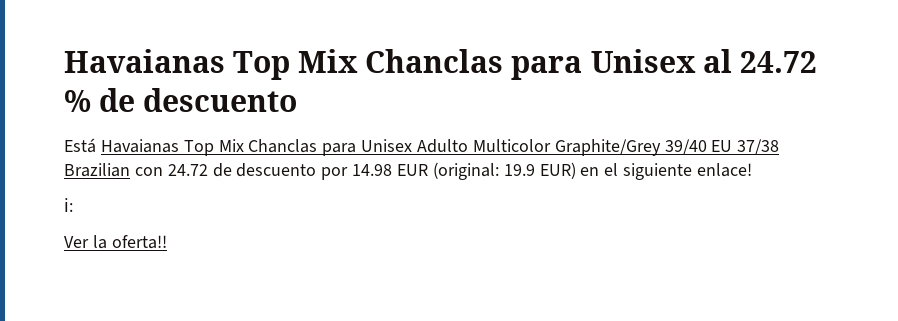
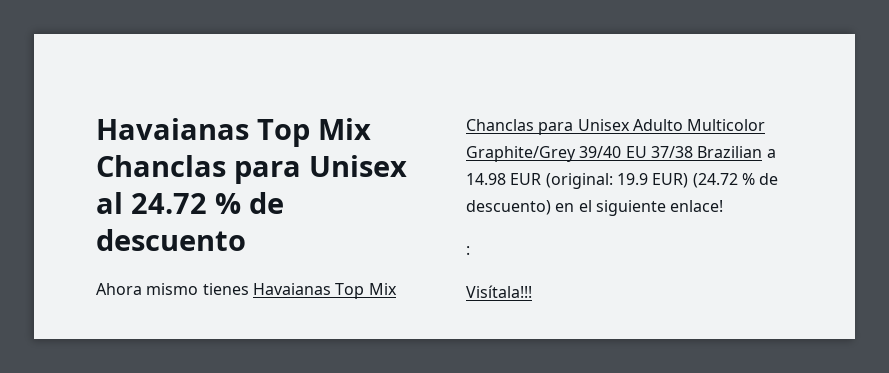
[64,138,96,153] Está -> [96,283,249,295] Ahora mismo tienes
[134,163,349,180] con 24.72 de descuento por -> [766,149,776,158] a
(576, 170) none -> [692,173,779,188] [466,200,551,215] (24.72 % de descuento)
[64,198,73,212] [64,235,167,249] ℹ: // Ver la oferta!! -> [466,246,470,255] [466,285,532,298] : // Visítala!!!

